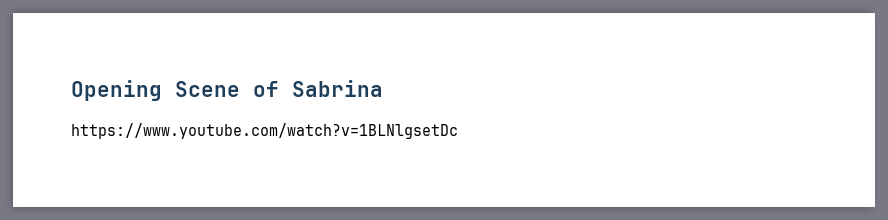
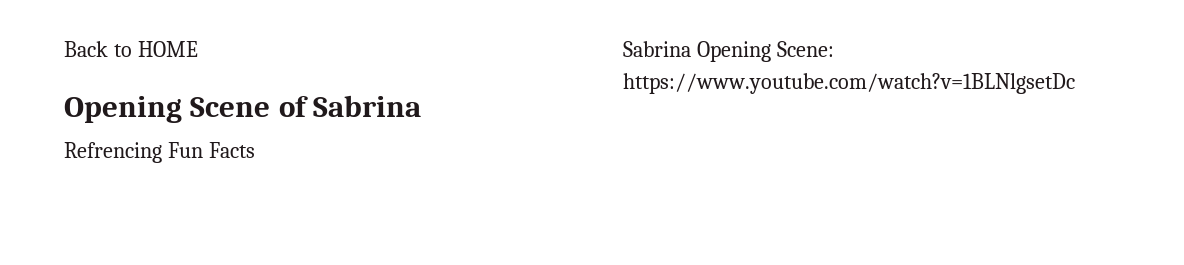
(71, 90) none -> [64,41,198,57] Back to HOME //
(383, 88) none -> [64,142,255,163] [623,41,834,62] Refrencing Fun Facts // Sabrina Opening Scene:

